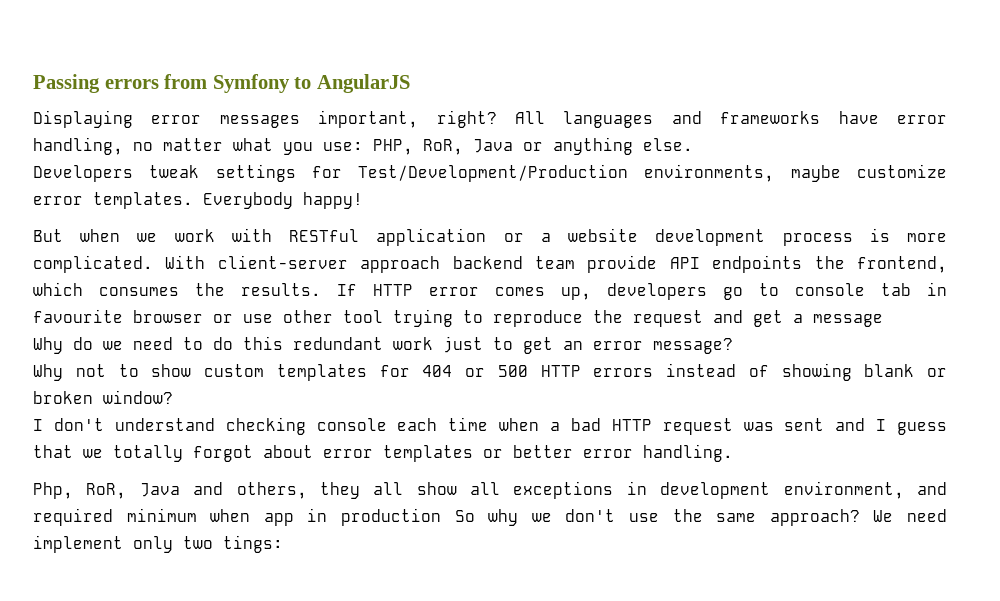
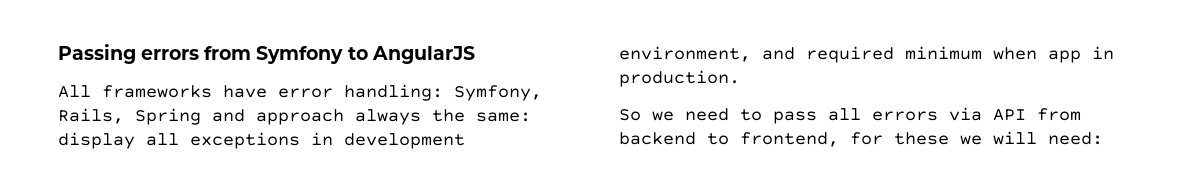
[33,110,947,128] [33,137,693,155] [33,164,948,182] [33,192,363,209] [33,228,948,246] [33,255,947,273] [33,282,947,300] [33,309,883,327] [33,336,733,354] [33,363,947,381] [33,390,173,404] [33,417,947,435] [33,444,733,462] [33,482,457,499] Displaying error messages important, right? All languages and frameworks have error handling, no matter what you use: PHP, RoR, Java or anything else. // Developers tweak settings for Test/Development/Production environments, maybe customize error templates. Everybody happy! // But when we work with RESTful application or a website development process is more complicated. With client-server approach backend team provide API endpoints the frontend, which consumes the results. If HTTP error comes up, developers go to console tab in favourite browser or use other tool trying to reproduce the request and get a message // Why do we need to do this redundant work just to get an error message? // Why not to show custom templates for 404 or 500 HTTP errors instead of showing blank or broken window? // I don't understand checking console each time when a bad HTTP request was sent and I guess that we totally forgot about error templates or better error handling. // Php, RoR, Java and others, they all show -> [58,84,542,101] [58,108,531,125] [58,132,135,149] All frameworks have error handling: Symfony, Rails, Spring and approach always the same: display
[341,508,948,526] [33,535,283,553] production So why we don't use the same approach? We need implement only two tings: -> [619,70,740,87] [619,107,1081,124] [619,131,1103,147] production. // So we need to pass all errors via API from backend to frontend, for these we will need:

